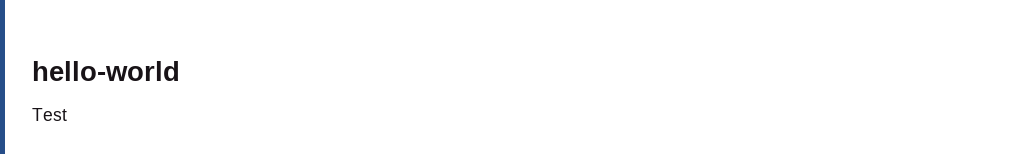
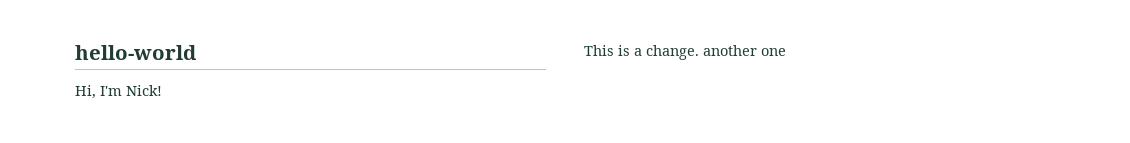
[32,108,67,121] Test -> [75,85,162,99] [584,45,786,60] Hi, I'm Nick! // This is a change. another one

